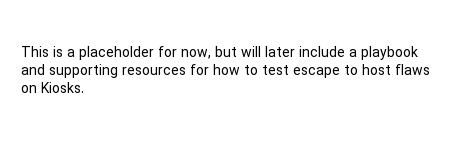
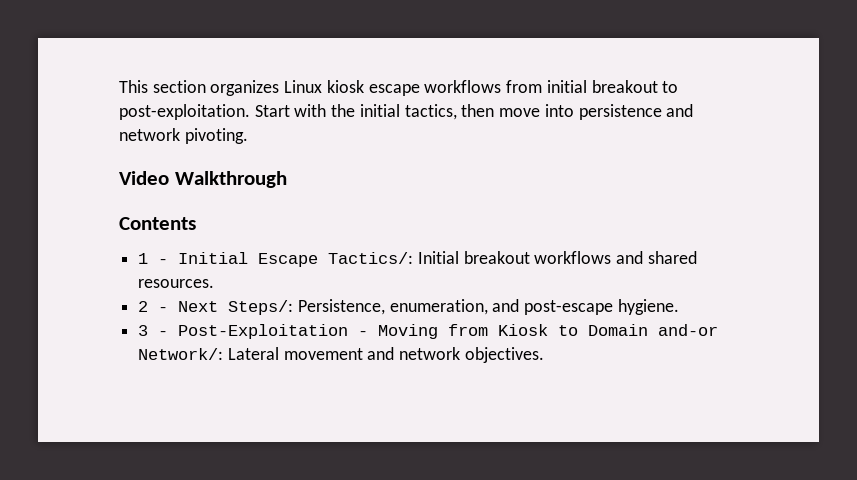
[53,46,418,60] [21,64,430,78] [21,82,84,93] is a placeholder for now, but will later include a playbook and supporting resources for how to test escape to host flaws on Kiosks. -> [152,80,679,96] [119,104,694,120] [119,128,248,144] [119,171,287,188] [119,217,196,230] [138,251,697,267] [138,279,215,288] [138,299,679,315] [138,324,719,339] [138,347,544,363] section organizes Linux kiosk escape workflows from initial breakout to post-exploitation. Start with the initial tactics, then move into persistence and network pivoting. // Video Walkthrough // Contents // 1 - Initial Escape Tactics/: Initial breakout workflows and shared resources. // 2 - Next Steps/: Persistence, enumeration, and post-escape hygiene. // 3 - Post-Exploitation - Moving from Kiosk to Domain and-or Network/: Lateral movement and network objectives.

